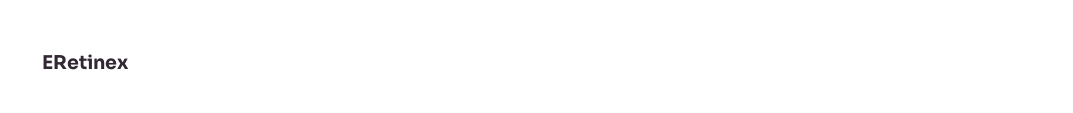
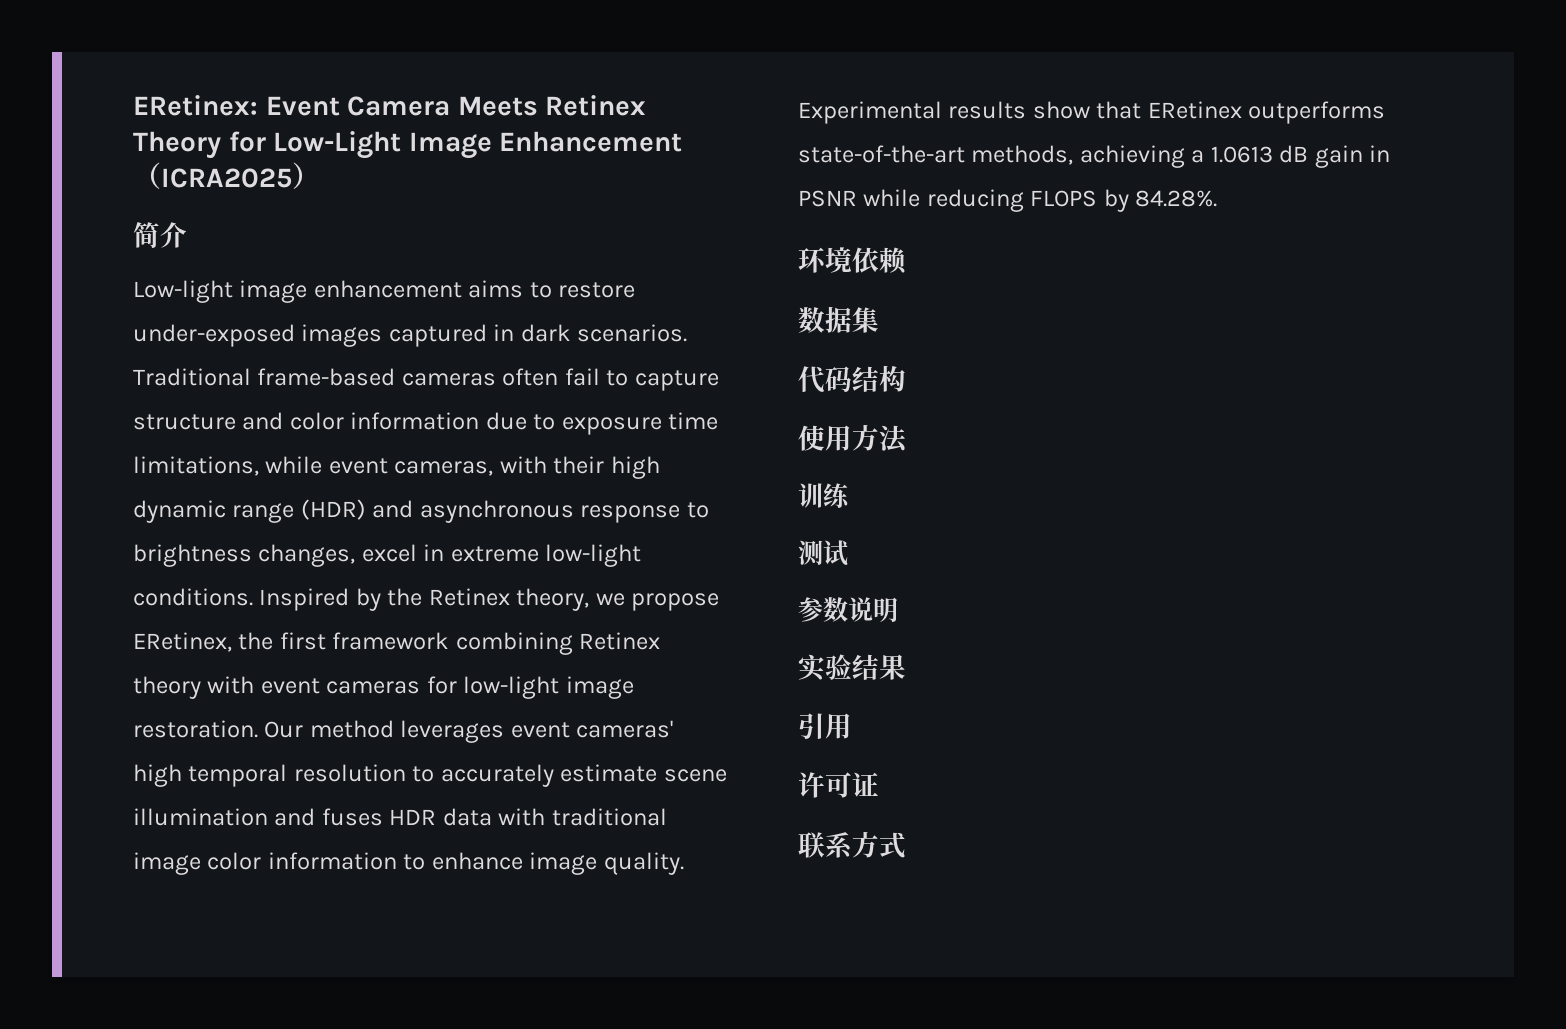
[42,54,129,70] ERetinex -> [133,95,647,116] [133,131,683,159] [133,162,320,189] [133,222,187,248] [133,280,636,303] [133,324,688,347] [133,368,719,391] [133,412,719,435] [133,456,660,479] [133,499,709,523] [133,544,642,567] [133,588,720,611] [133,632,661,655] [133,676,634,699] [133,720,674,743] [133,764,727,787] [133,808,667,826] [133,852,684,875] [798,101,1386,124] [798,145,1391,168] [798,189,1218,212] [798,247,907,274] [798,306,879,333] [798,365,906,393] [798,424,908,453] [798,483,850,508] [798,540,848,566] [798,597,898,622] [798,654,906,681] [798,713,852,740] [798,772,879,798] [798,831,906,859] ERetinex: Event Camera Meets Retinex Theory for Low-Light Image Enhancement（ICRA2025） // 简介 // Low-light image enhancement aims to restore under-exposed images captured in dark scenarios. Traditional frame-based cameras often fail to capture structure and color information due to exposure time limitations, while event cameras, with their high dynamic range (HDR) and asynchronous response to brightness changes, excel in extreme low-light conditions. Inspired by the Retinex theory, we propose ERetinex, the first framework combining Retinex theory with event cameras for low-light image restoration. Our method leverages event cameras' high temporal resolution to accurately estimate scene illumination and fuses HDR data with traditional image color information to enhance image quality. Experimental results show that ERetinex outperforms state-of-the-art methods, achieving a 1.0613 dB gain in PSNR while reducing FLOPS by 84.28%. // 环境依赖 // 数据集 // 代码结构 // 使用方法 // 训练 // 测试 // 参数说明 // 实验结果 // 引用 // 许可证 // 联系方式

